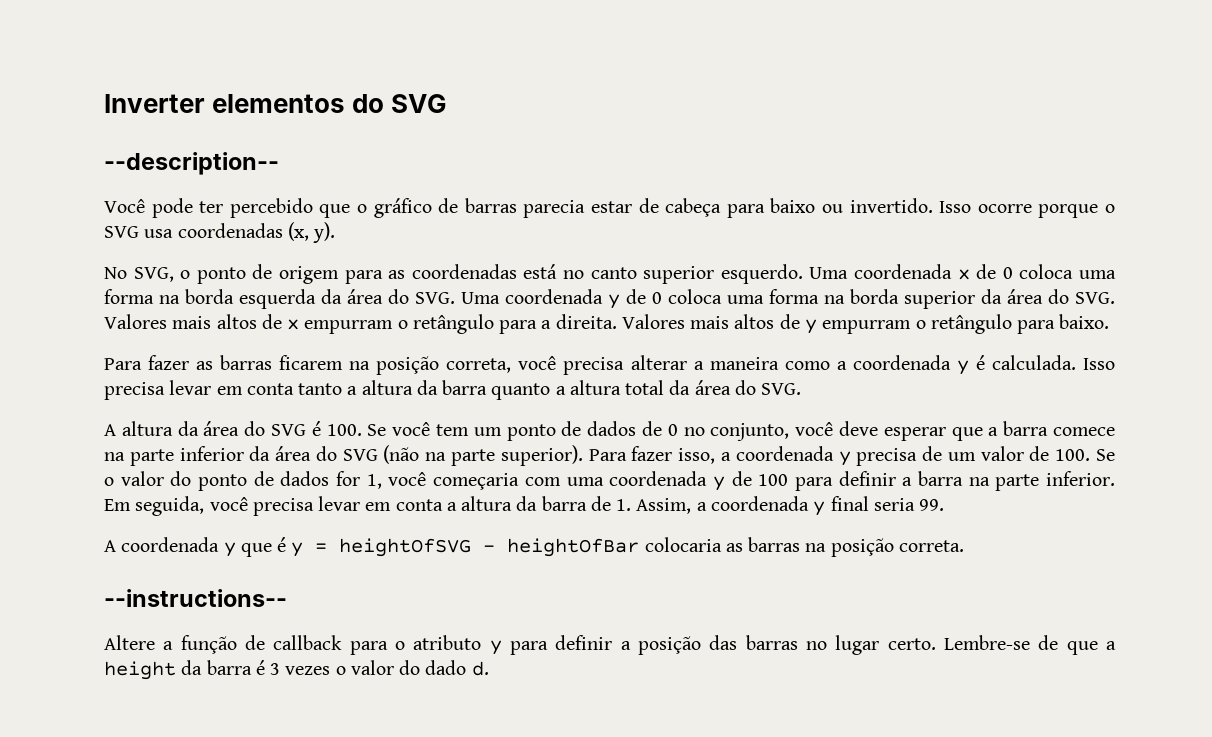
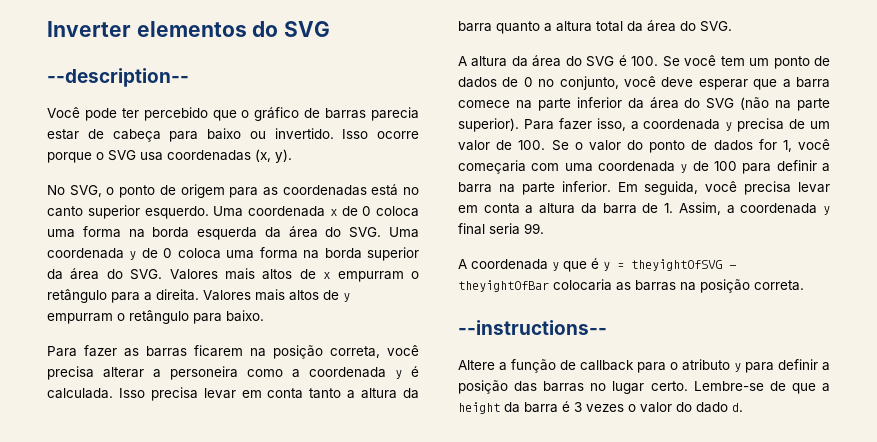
[709,357,779,370] maneira -> [170,366,238,380] personeira
[339,538,640,557] heightOfSVG - heightOfBar -> [631,259,736,271] [458,280,549,292] theyightOfSVG - theyightOfBar

